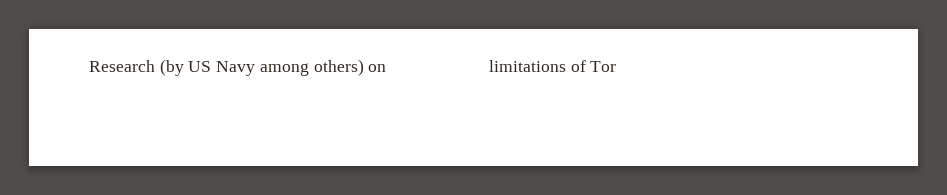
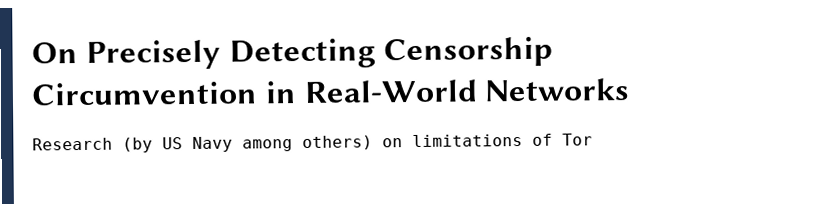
(89, 66) none -> [31,36,554,70] [31,78,630,106] On Precisely Detecting Censorship Circumvention in Real-World Networks //

